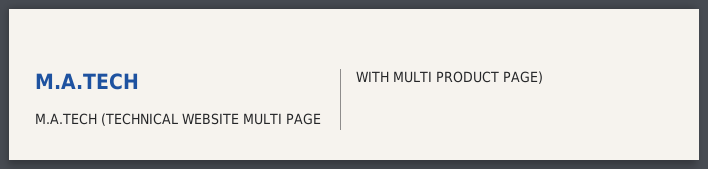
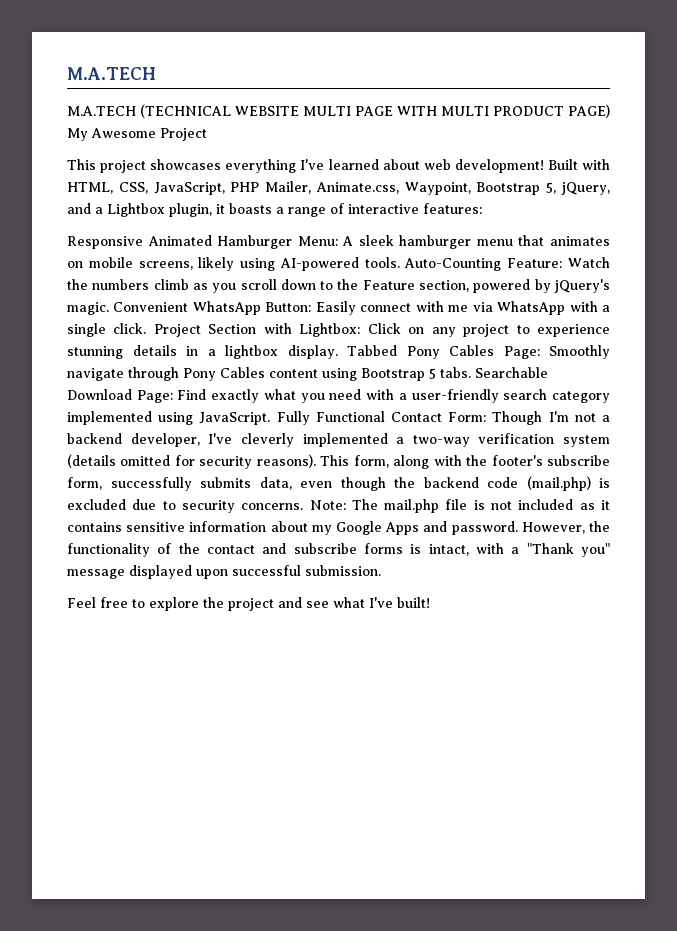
(543, 77) none -> [67,128,207,141] [67,159,611,173] [67,181,610,195] [67,203,482,217] [67,235,610,249] [67,257,610,271] [67,279,611,293] [67,301,610,315] [67,323,610,337] [67,345,610,359] [67,367,548,381] [67,389,611,403] [67,411,610,425] [67,433,610,447] [67,454,610,469] [67,476,610,491] [67,499,610,513] [67,521,610,535] [67,543,610,557] [67,565,381,579] [67,597,430,611] My Awesome Project // This project showcases everything I've learned about web development! Built with HTML, CSS, JavaScript, PHP Mailer, Animate.css, Waypoint, Bootstrap 5, jQuery, and a Lightbox plugin, it boasts a range of interactive features: // Responsive Animated Hamburger Menu: A sleek hamburger menu that animates on mobile screens, likely using AI-powered tools. Auto-Counting Feature: Watch the numbers climb as you scroll down to the Feature section, powered by jQuery's magic. Convenient WhatsApp Button: Easily connect with me via WhatsApp with a single click. Project Section with Lightbox: Click on any project to experience stunning details in a lightbox display. Tabbed Pony Cables Page: Smoothly navigate through Pony Cables content using Bootstrap 5 tabs. Searchable Download Page: Find exactly what you need with a user-friendly search category implemented using JavaScript. Fully Functional Contact Form: Though I'm not a backend developer, I've cleverly implemented a two-way verification system (details omitted for security reasons). This form, along with the footer's subscribe form, successfully submits data, even though the backend code (mail.php) is excluded due to security concerns. Note: The mail.php file is not included as it contains sensitive information about my Google Apps and password. However, the functionality of the contact and subscribe forms is intact, with a "Thank you" message displayed upon successful submission. // Feel free to explore the project and see what I've built!

